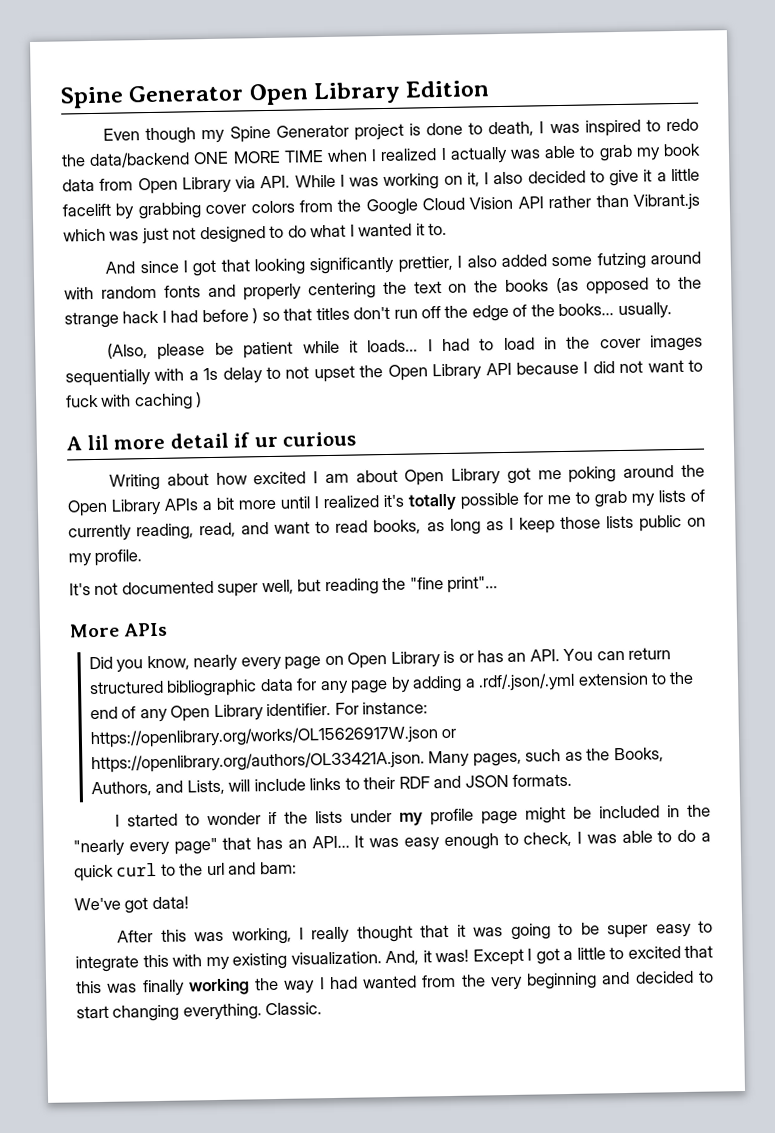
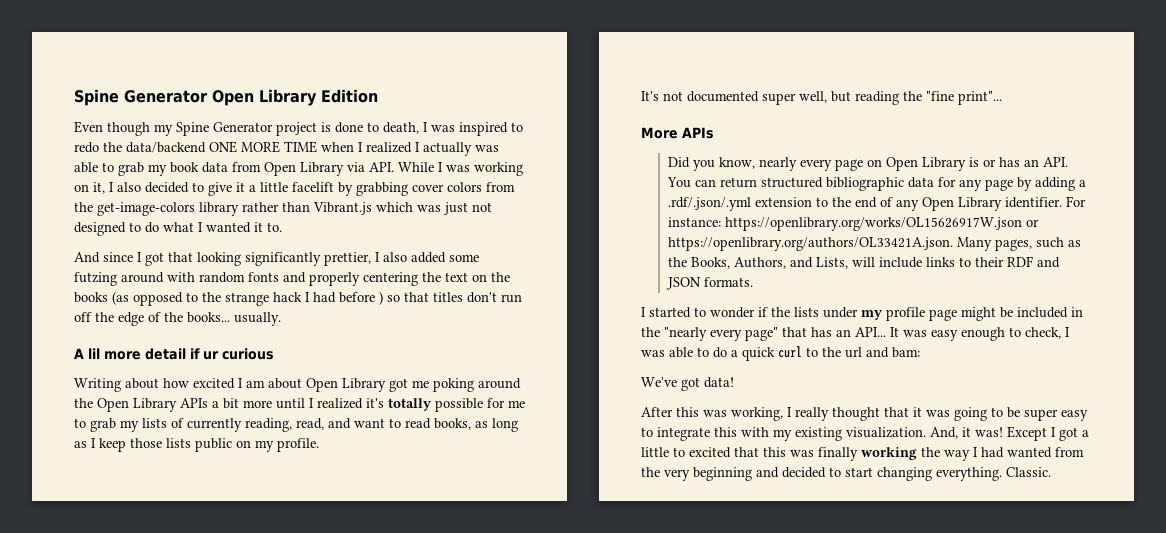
[365,196,544,216] Google Cloud Vision API -> [97,202,239,216] get-image-colors library
[107,334,703,360] [65,359,703,387] [66,392,203,411] // (Also, please be patient while it loads... I had to load in the cover images sequentially with a 1s delay to not upset the Open Library API because I did not want to fuck with caching ) -> (281, 319) none

